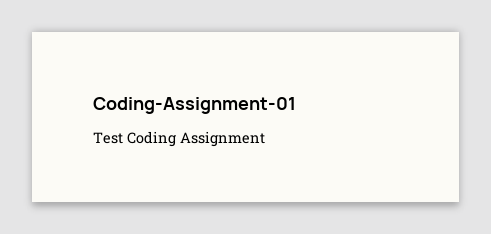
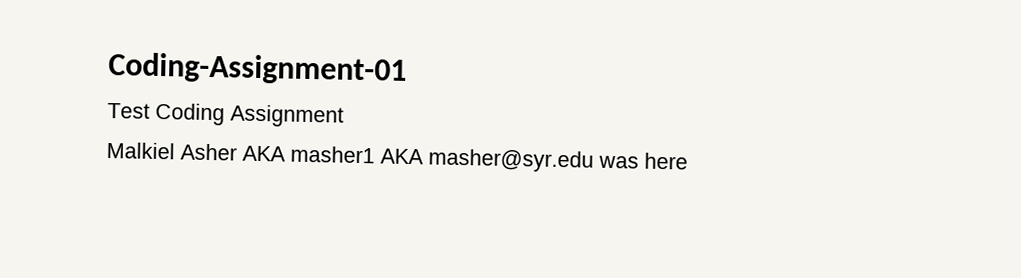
(265, 139) none -> [106,141,688,173] // Malkiel Asher AKA masher1 AKA masher@syr.edu was here

